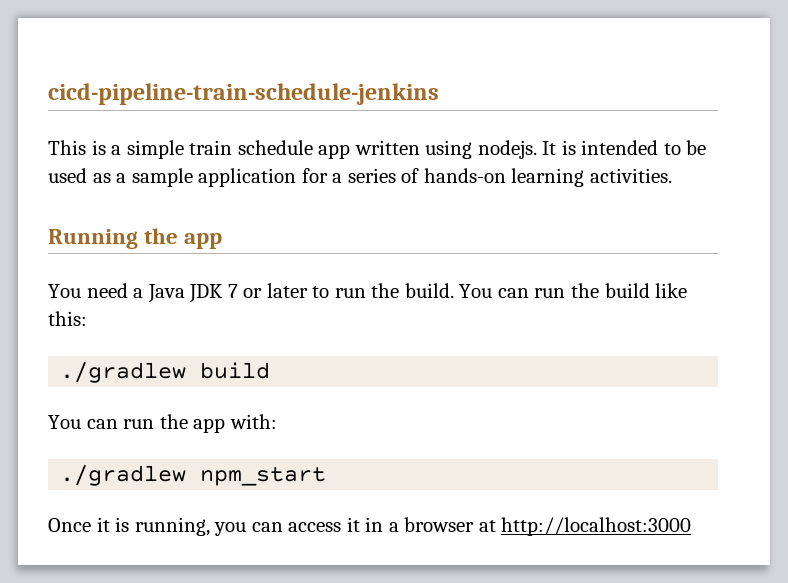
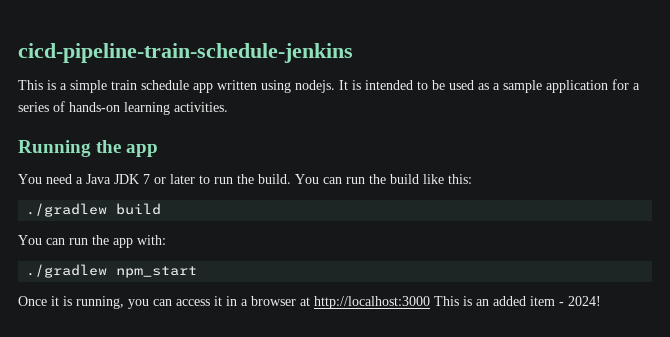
(692, 526) none -> [434,296,601,306] This is an added item - 2024!

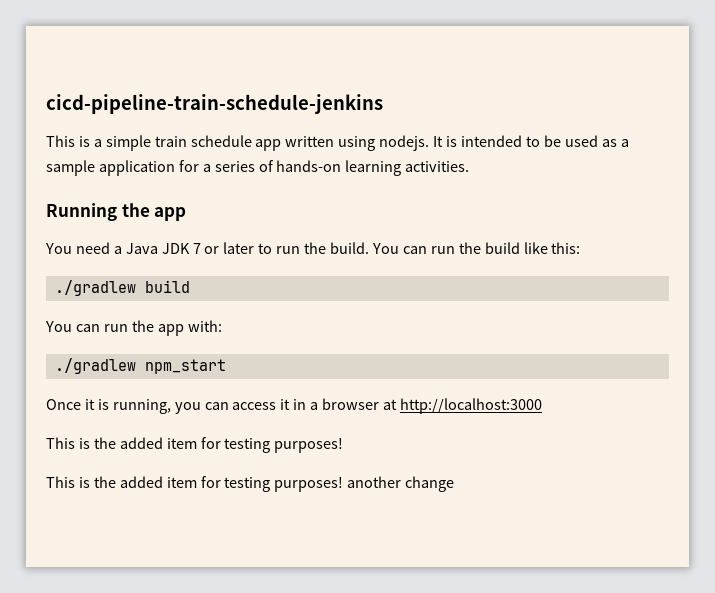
[434,296,601,306] This is an added item - 2024! -> [46,437,344,453] [46,476,455,492] // This is the added item for testing purposes! // This is the added item for testing purposes! another change

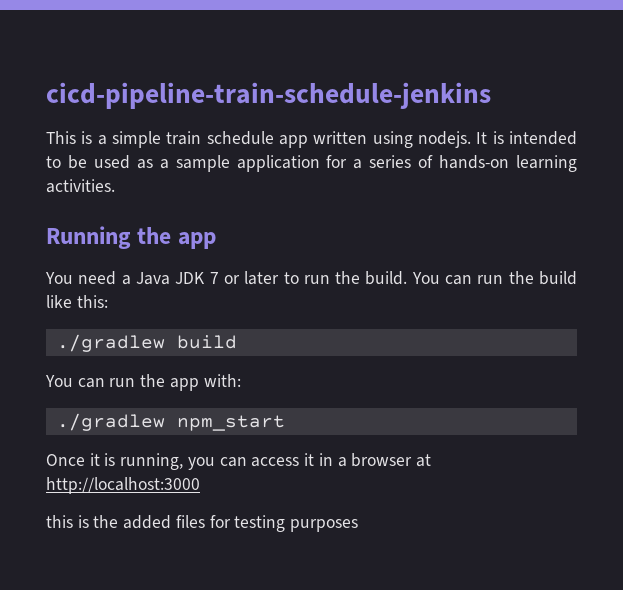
[46,437,344,453] [46,476,455,492] This is the added item for testing purposes! // This is the added item for testing purposes! another change -> [46,515,359,532] this is the added files for testing purposes

